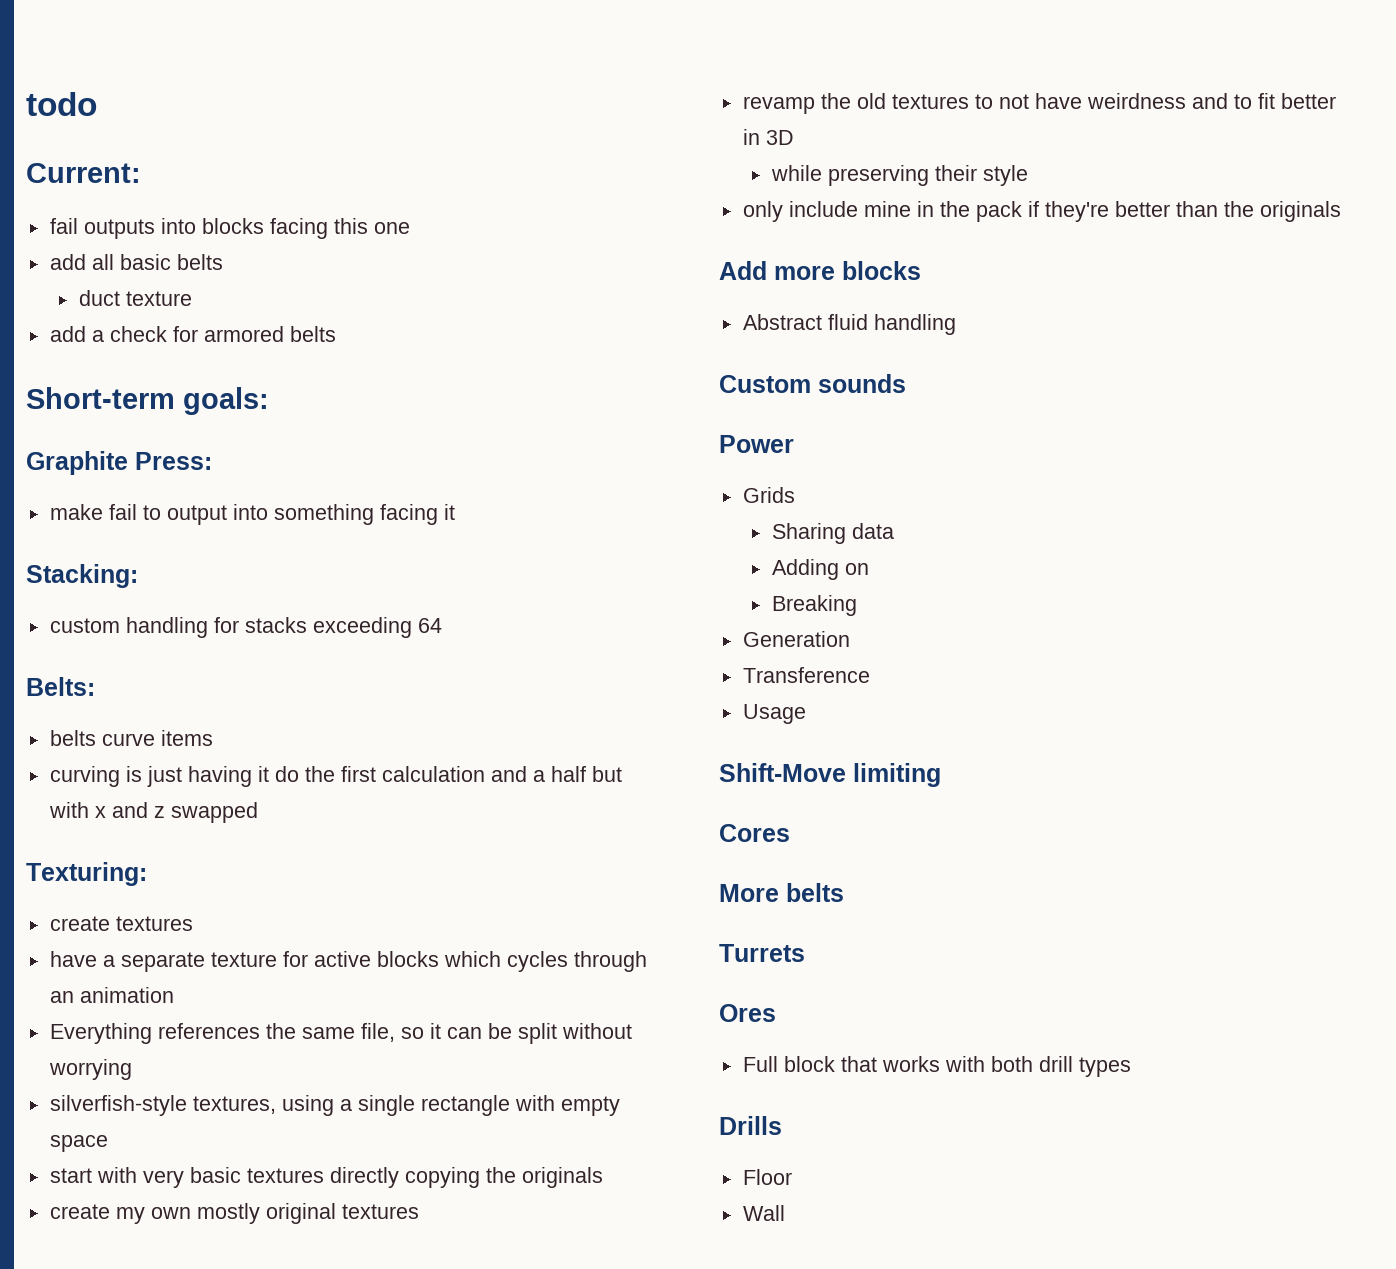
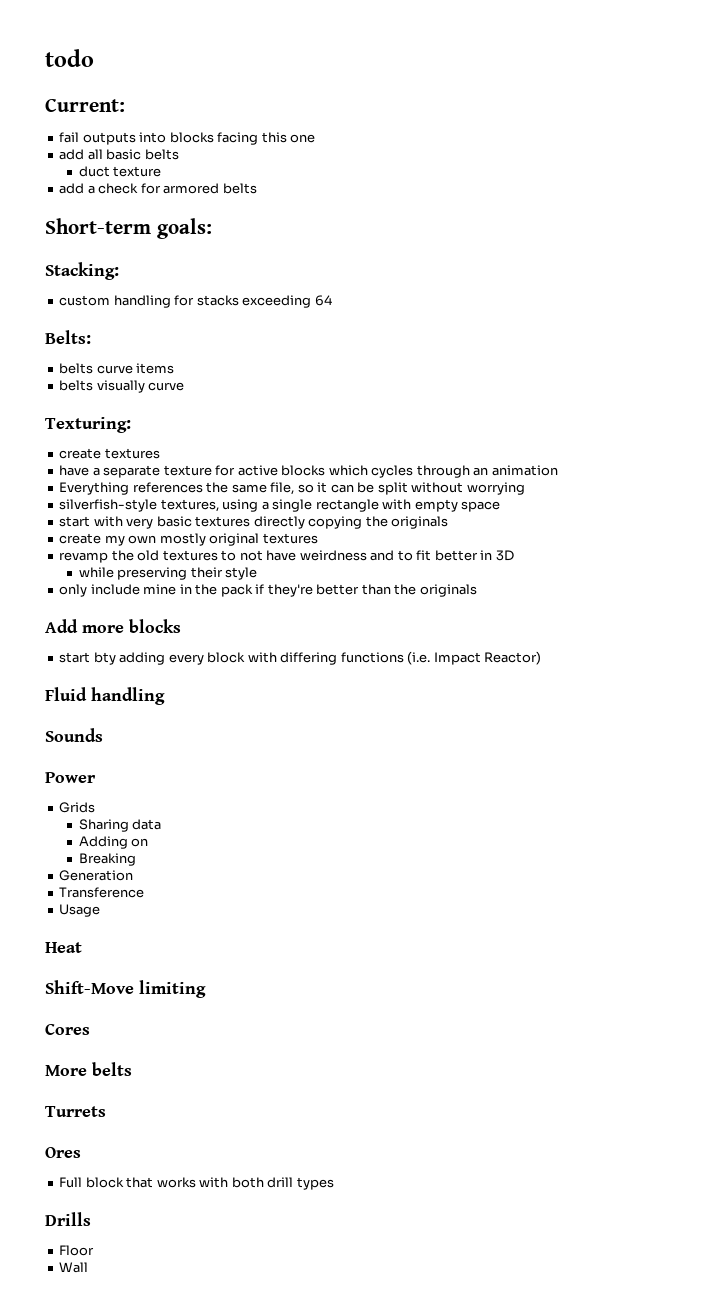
[26,451,212,475] [49,504,455,525] // Graphite Press: // make fail to output into something facing it -> (212, 228) none
[49,766,622,787] [48,802,258,823] curving is just having it do the first calculation and a half but with x and z swapped -> [59,380,185,393] belts visually curve
[742,314,868,330] Abstract fluid -> [59,651,542,665] [45,687,87,701] start bty adding every block with differing functions (i.e. Impact Reactor) // Fluid
[719,374,906,393] Custom sounds -> [45,728,103,742] Sounds
(806, 714) none -> [45,942,82,953] // Heat

